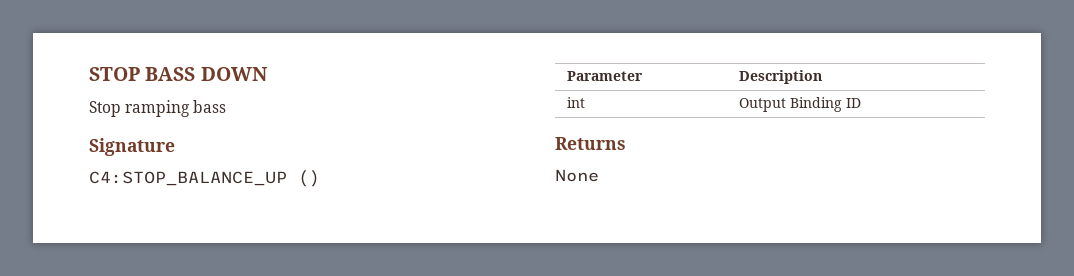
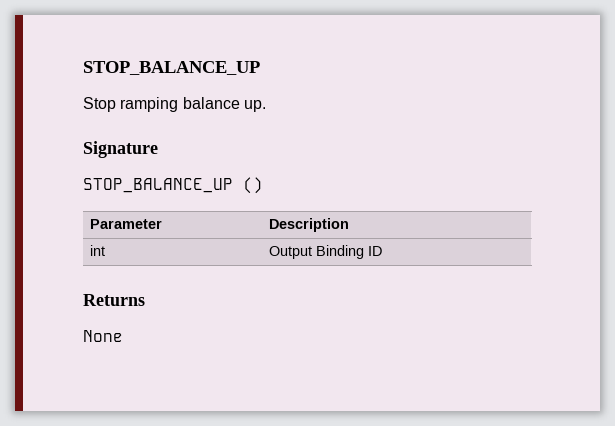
[89,67,268,81] STOP BASS DOWN -> [83,61,260,75] STOP_BALANCE_UP
[193,100,227,113] bass -> [182,97,266,112] balance up.
[89,171,287,186] C4:STOP_BALANCE_UP -> [83,178,233,193] STOP_BALANCE_UP

